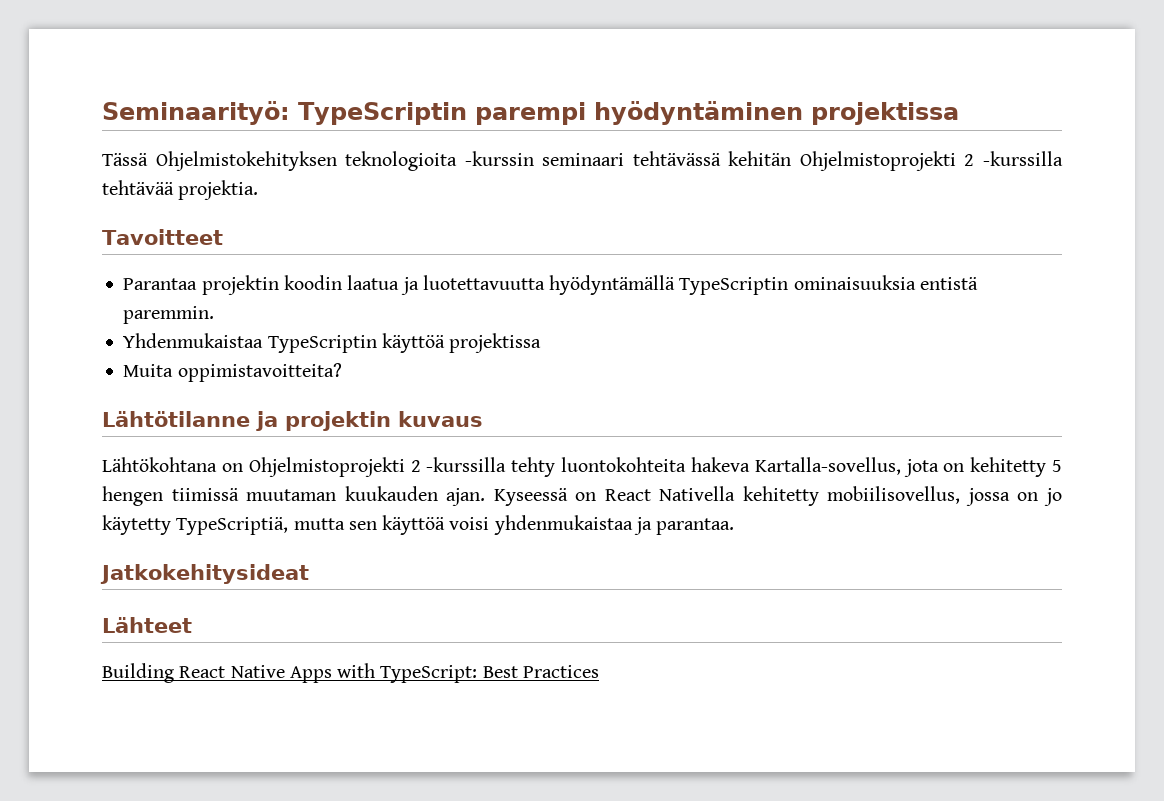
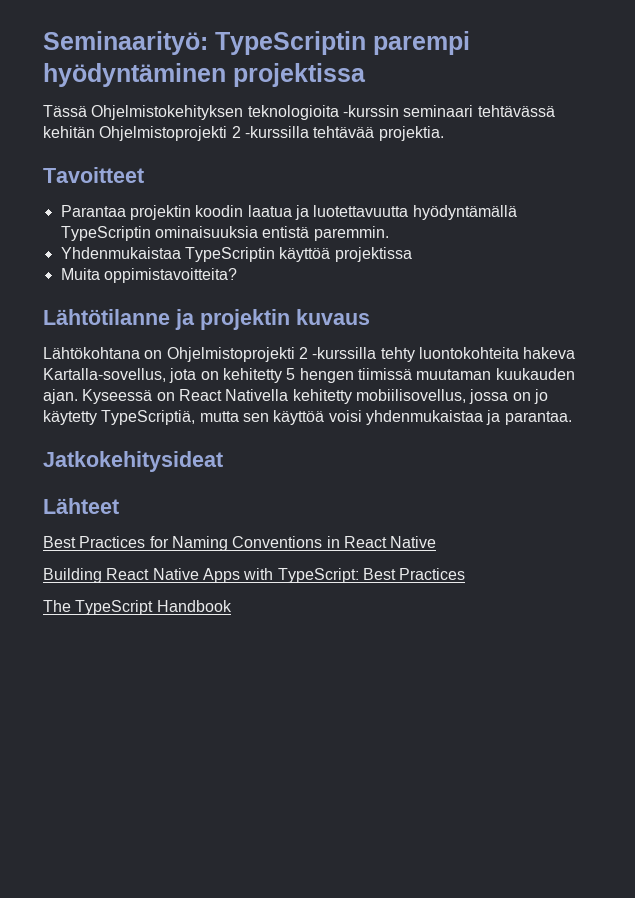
(192, 625) none -> [43,536,437,551] // Best Practices for Naming Conventions in React Native
(599, 671) none -> [43,600,232,615] // The TypeScript Handbook

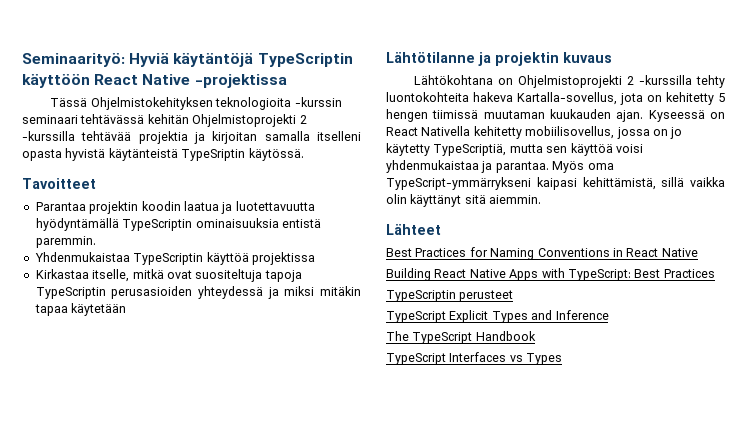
[215,31,470,55] [43,63,366,87] TypeScriptin parempi hyödyntäminen projektissa -> [129,53,353,67] [22,74,287,88] Hyviä käytäntöjä TypeScriptin käyttöön React Native -projektissa
[378,126,444,141] projektia. -> [138,131,362,144] [22,148,304,161] projektia ja kirjoitan samalla itselleni opasta hyvistä käytänteistä TypeSriptin käytössä.
[60,268,237,283] Muita oppimistavoitteita? -> [35,269,302,282] [35,286,361,299] [34,303,127,316] Kirkastaa itselle, mitkä ovat suositeltuja tapoja TypeScriptin perusasioiden yhteydessä ja miksi mitäkin tapaa käytetään
[43,451,223,472] // Jatkokehitysideat -> [552,161,614,173] [386,177,725,190] [386,194,542,207] Myös oma TypeScript-ymmärrykseni kaipasi kehittämistä, sillä vaikka olin käyttänyt sitä aiemmin.
(466, 574) none -> [386,290,514,302] [386,310,609,323] // TypeScriptin perusteet // TypeScript Explicit Types and Inference
(232, 606) none -> [386,352,563,365] // TypeScript Interfaces vs Types

